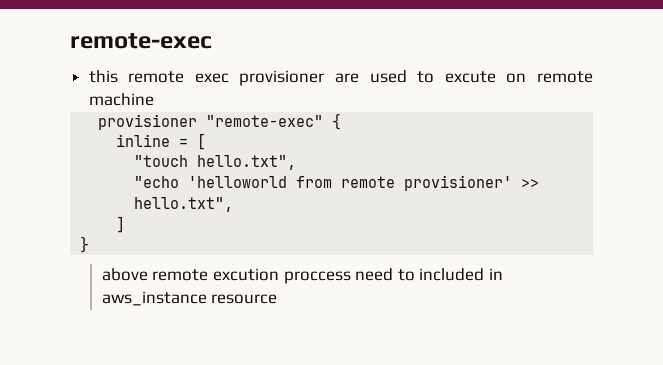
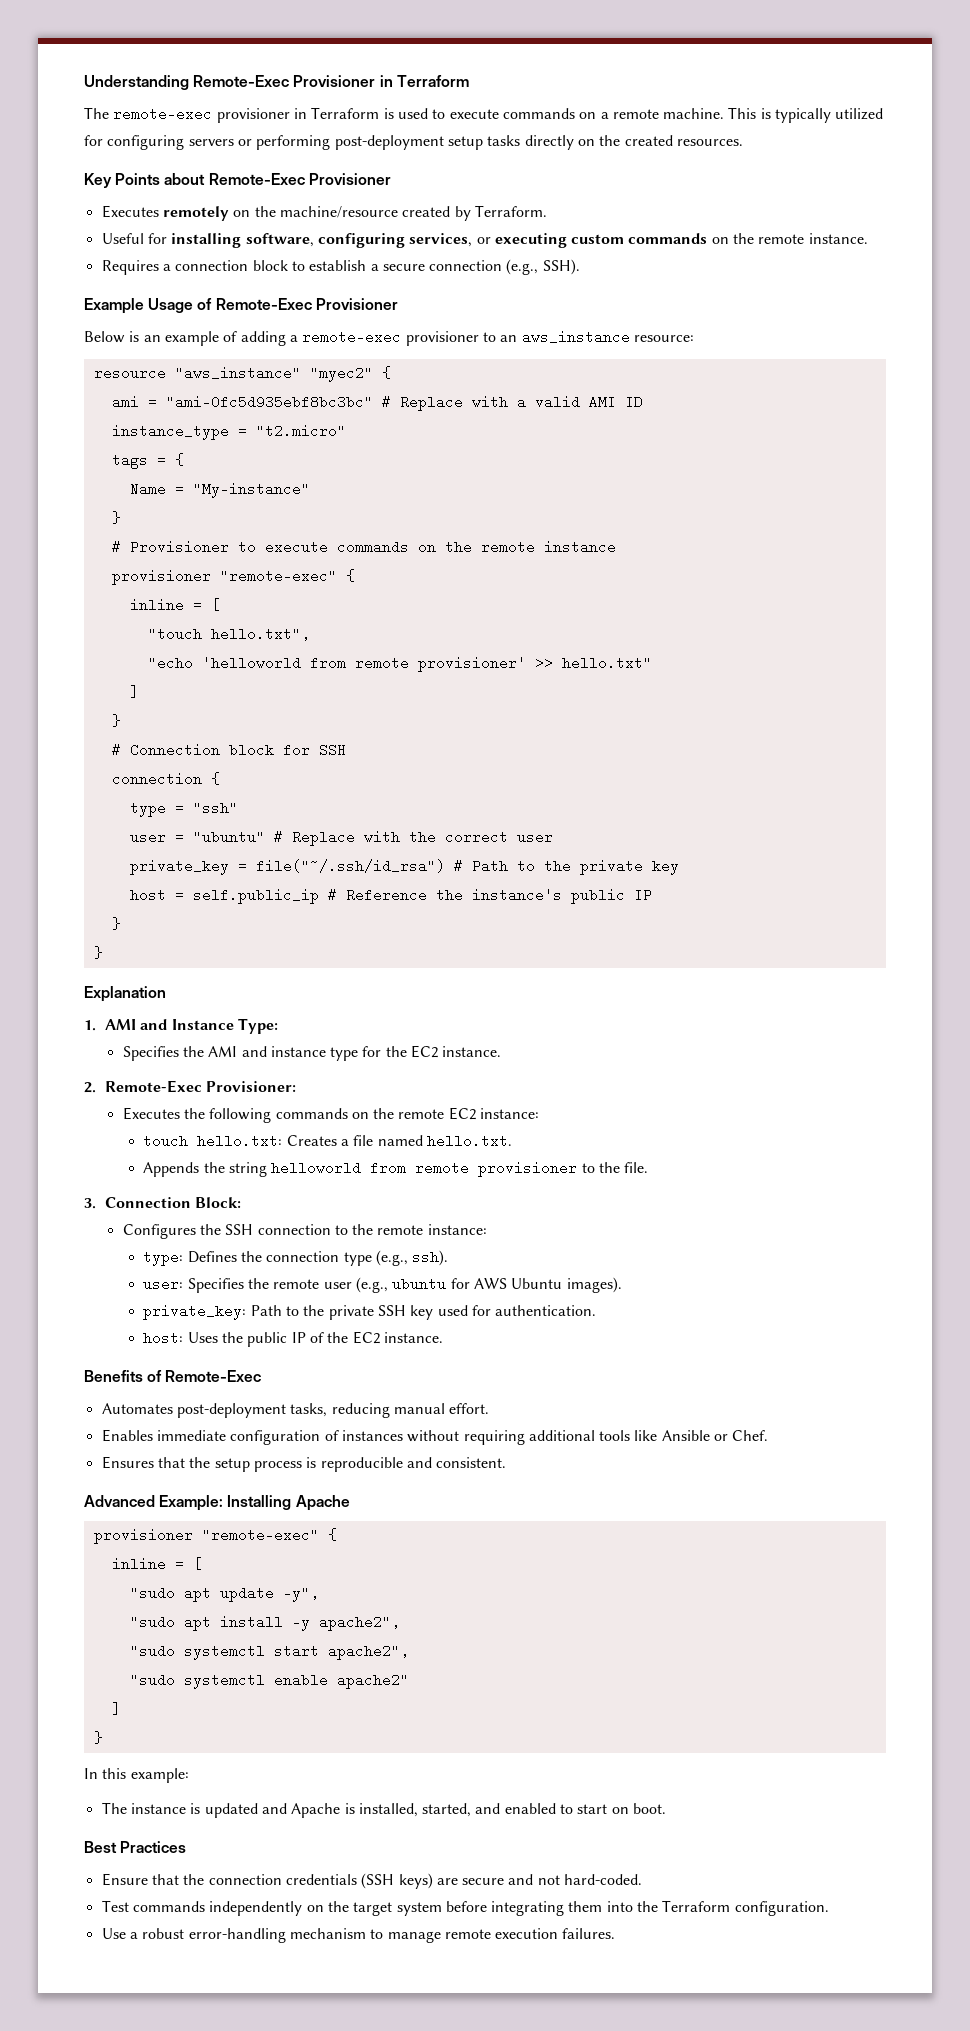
[70,33,212,49] [88,70,594,86] [88,93,154,106] remote-exec // this remote exec provisioner are used to excute on remote machine -> [84,75,469,90] [84,107,884,123] [84,135,743,150] [84,173,391,188] [101,205,547,221] [101,233,868,248] [101,259,580,275] [84,298,398,314] [84,330,694,346] [93,366,391,382] [111,395,643,411] [111,424,346,440] [111,453,184,469] [129,482,310,498] [111,511,121,524] [111,540,616,554] Understanding Remote-Exec Provisioner in Terraform // The remote-exec provisioner in Terraform is used to execute commands on a remote machine. This is typically utilized for configuring servers or performing post-deployment setup tasks directly on the created resources. // Key Points about Remote-Exec Provisioner // Executes remotely on the machine/resource created by Terraform. // Useful for installing software, configuring services, or executing custom commands on the remote instance. // Requires a connection block to establish a secure connection (e.g., SSH). // Example Usage of Remote-Exec Provisioner // Below is an example of adding a remote-exec provisioner to an aws_instance resource: // resource "aws_instance" "myec2" { // ami = "ami-0fc5d935ebf8bc3bc" # Replace with a valid AMI ID // instance_type = "t2.micro" // tags = { // Name = "My-instance" // } // # Provisioner to execute commands on the remote instance
[134,197,234,212] [116,216,126,233] [80,236,90,253] [101,268,503,284] [101,291,278,306] hello.txt", // ] // } // above remote excution proccess need to included in aws_instance resource -> [561,656,652,670] [129,685,139,699] [111,714,121,727] [111,743,346,757] [111,772,220,786] [129,801,238,817] [129,830,553,846] [129,859,679,875] [129,888,652,904] [111,917,121,930] [93,946,103,959] [84,986,166,1002] [84,1018,278,1034] [122,1045,502,1061] [84,1080,297,1093] [122,1107,540,1123] [143,1134,513,1148] [143,1161,649,1177] [84,1197,242,1209] [122,1224,487,1239] [143,1250,449,1266] [143,1277,622,1293] [143,1304,597,1320] [143,1331,444,1347] [84,1370,262,1382] [101,1403,490,1418] [101,1429,769,1445] [101,1456,507,1472] [84,1495,350,1511] [93,1528,337,1544] [111,1557,202,1571] [129,1586,319,1602] [129,1615,400,1631] [129,1644,409,1660] [129,1673,409,1689] [111,1702,121,1716] [93,1731,103,1744] [84,1768,189,1783] [101,1802,667,1818] [84,1841,187,1853] [101,1873,643,1889] [101,1900,829,1916] [101,1928,616,1943] hello.txt" // ] // } // # Connection block for SSH // connection { // type = "ssh" // user = "ubuntu" # Replace with the correct user // private_key = file("~/.ssh/id_rsa") # Path to the private key // host = self.public_ip # Reference the instance's public IP // } // } // Explanation // 1. AMI and Instance Type: // Specifies the AMI and instance type for the EC2 instance. // 2. Remote-Exec Provisioner: // Executes the following commands on the remote EC2 instance: // touch hello.txt: Creates a file named hello.txt. // Appends the string helloworld from remote provisioner to the file. // 3. Connection Block: // Configures the SSH connection to the remote instance: // type: Defines the connection type (e.g., ssh). // user: Specifies the remote user (e.g., ubuntu for AWS Ubuntu images). // private_key: Path to the private SSH key used for authentication. // host: Uses the public IP of the EC2 instance. // Benefits of Remote-Exec // Automates post-deployment tasks, reducing manual effort. // Enables immediate configuration of instances without requiring additional tools like Ansible or Chef. // Ensures that the setup process is reproducible and consistent. // Advanced Example: Installing Apache // provisioner "remote-exec" { // inline = [ // "sudo apt update -y", // "sudo apt install -y apache2", // "sudo systemctl start apache2", // "sudo systemctl enable apache2" // ] // } // In this example: // The instance is updated and Apache is installed, started, and enabled to start on boot. // Best Practices // Ensure that the connection credentials (SSH keys) are secure and not hard-coded. // Test commands independently on the target system before integrating them into the Terraform configuration. // Use a robust error-handling mechanism to manage remote execution failures.

